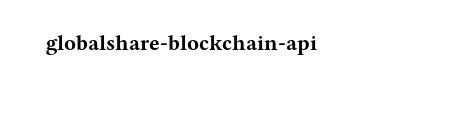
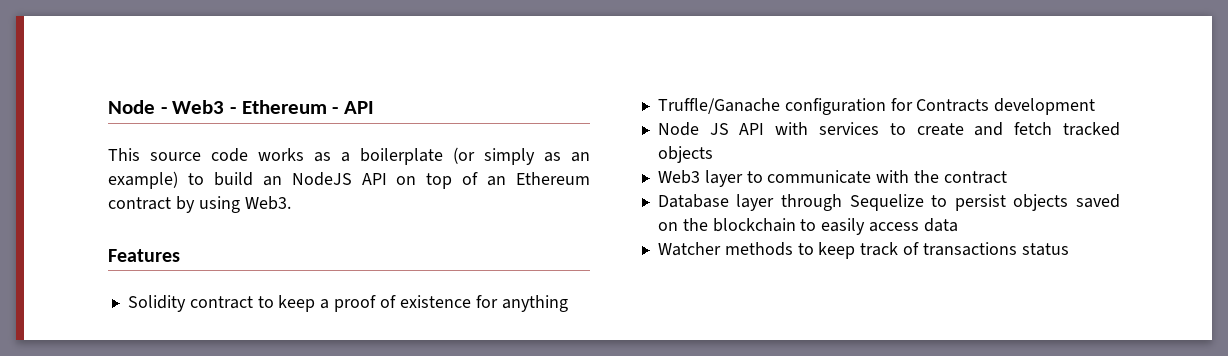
[46,35,317,55] globalshare-blockchain-api -> [108,100,375,114] [108,147,590,165] [108,171,590,189] [108,196,291,213] [108,249,180,262] [127,295,568,312] [657,98,1096,115] [657,122,1120,136] [657,146,713,163] [657,170,1007,187] [657,194,1120,211] [657,218,958,235] [657,242,1069,259] Node - Web3 - Ethereum - API // This source code works as a boilerplate (or simply as an example) to build an NodeJS API on top of an Ethereum contract by using Web3. // Features // Solidity contract to keep a proof of existence for anything // Truffle/Ganache configuration for Contracts development // Node JS API with services to create and fetch tracked objects // Web3 layer to communicate with the contract // Database layer through Sequelize to persist objects saved on the blockchain to easily access data // Watcher methods to keep track of transactions status

